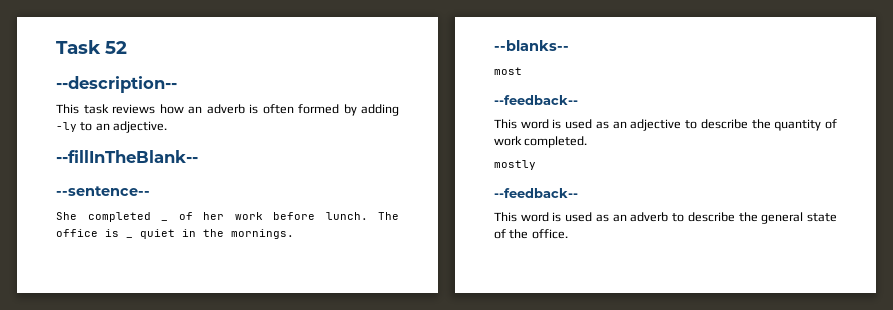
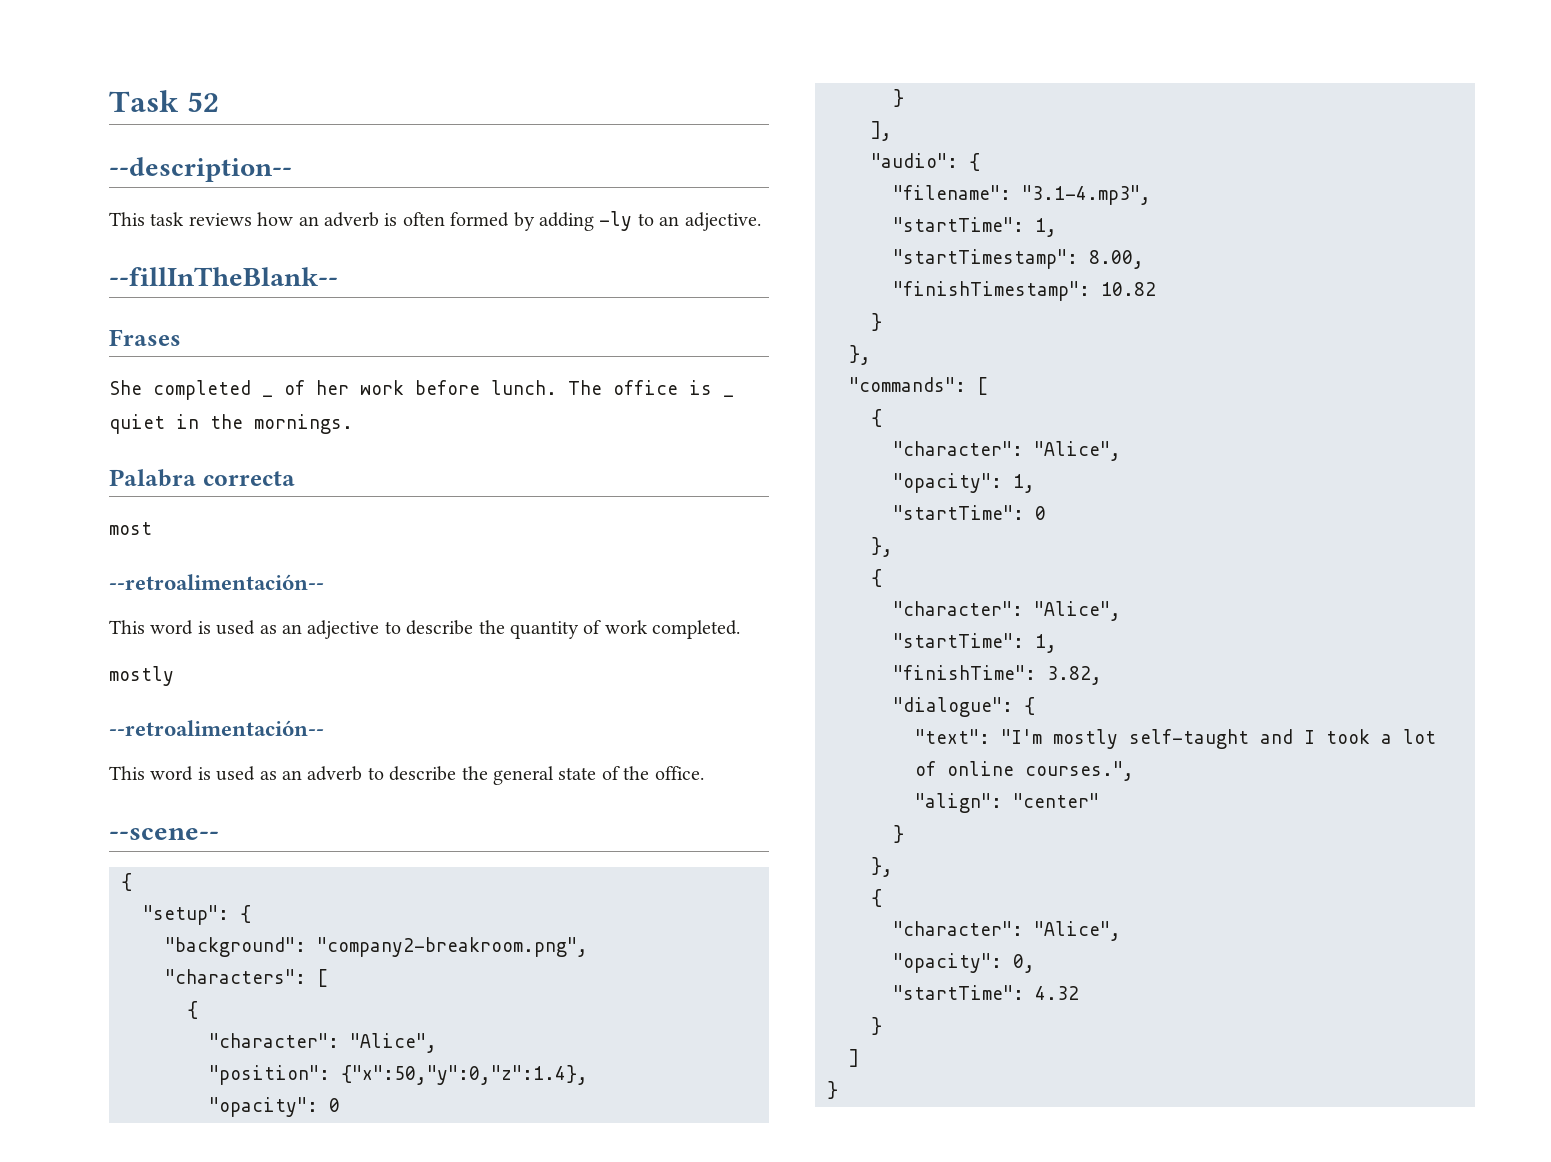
[56,186,150,196] --sentence-- -> [109,329,181,346] Frases
[494,40,569,51] --blanks-- -> [109,469,295,487] Palabra correcta
[494,95,578,105] --feedback-- -> [109,574,324,590] --retroalimentación--
[494,188,578,198] --feedback-- -> [109,720,324,736] --retroalimentación--
(568, 234) none -> [109,828,219,840] [121,873,132,891] [143,905,251,925] [165,937,588,957] [165,969,328,987] [187,1001,198,1019] [209,1033,437,1053] [209,1065,588,1085] [209,1097,340,1117] [893,89,904,107] [871,121,892,141] [871,153,980,171] [893,185,1151,205] [893,217,1057,237] [893,249,1144,269] [893,281,1156,301] [871,313,882,331] [849,345,871,365] [849,377,988,395] [871,409,882,427] [893,441,1121,461] [893,473,1035,493] [893,505,1046,520] [871,537,893,557] [871,569,882,587] [893,601,1121,621] [893,633,1057,653] [893,665,1102,685] [893,697,1035,717] [915,729,1436,749] [915,761,1134,781] [915,793,1099,813] [893,825,904,843] [871,857,893,877] [871,889,882,907] [893,921,1121,941] [893,953,1035,973] [893,985,1079,1000] [871,1017,882,1035] [849,1049,859,1067] [827,1081,838,1099] // --scene-- // { // "setup": { // "background": "company2-breakroom.png", // "characters": [ // { // "character": "Alice", // "position": {"x":50,"y":0,"z":1.4}, // "opacity": 0 // } // ], // "audio": { // "filename": "3.1-4.mp3", // "startTime": 1, // "startTimestamp": 8.00, // "finishTimestamp": 10.82 // } // }, // "commands": [ // { // "character": "Alice", // "opacity": 1, // "startTime": 0 // }, // { // "character": "Alice", // "startTime": 1, // "finishTime": 3.82, // "dialogue": { // "text": "I'm mostly self-taught and I took a lot of online courses.", // "align": "center" // } // }, // { // "character": "Alice", // "opacity": 0, // "startTime": 4.32 // } // ] // }

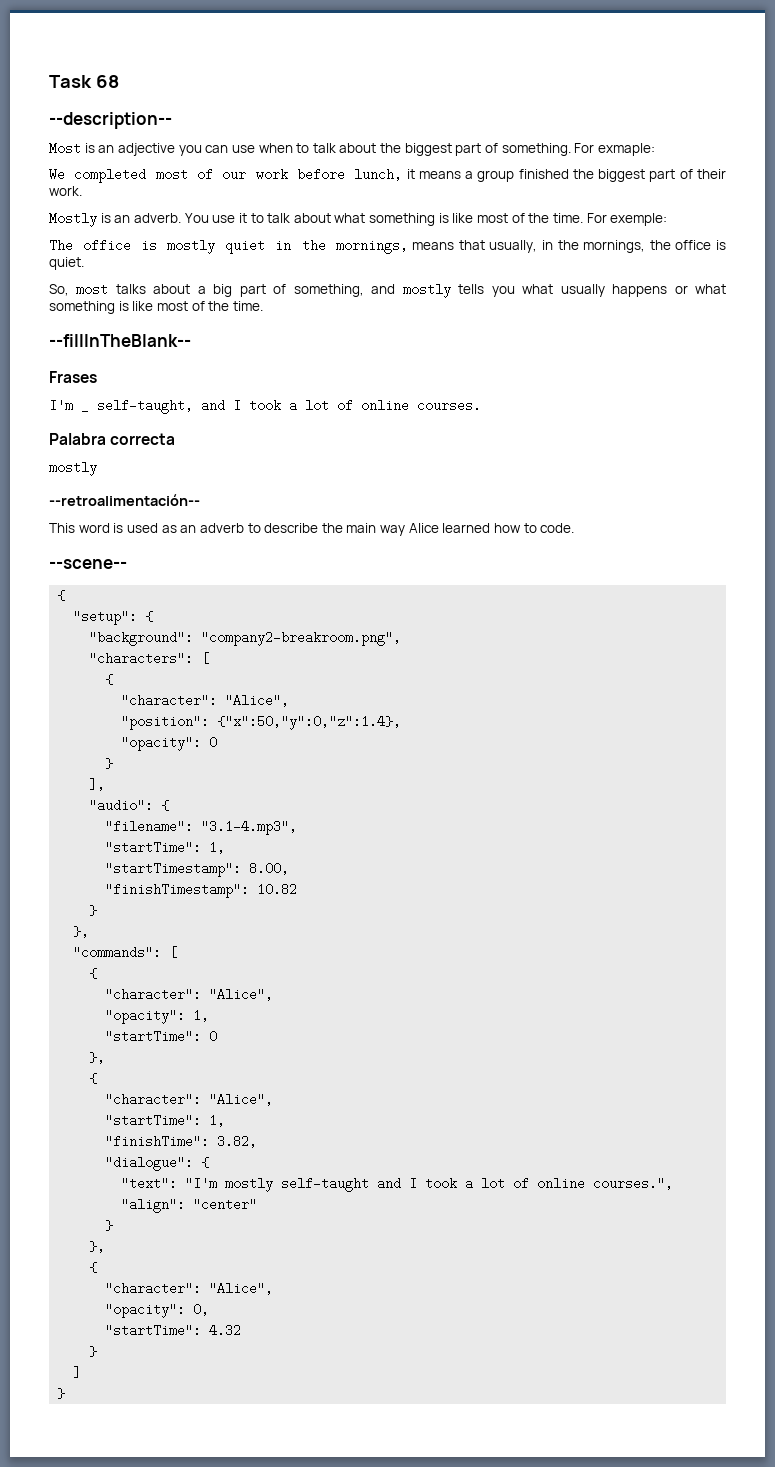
[186,92,219,112] 52 -> [95,75,119,88] 68
[109,211,761,231] [109,267,338,286] [109,329,181,346] [109,380,273,400] [284,380,712,395] [723,395,734,397] [109,414,353,434] [109,469,295,487] [109,522,152,535] [109,574,324,590] [109,620,741,639] This task reviews how an adverb is often formed by adding -ly to an adjective. // --fillInTheBlank-- // Frases // She completed _ of her work before lunch. The office is _ quiet in the mornings. // Palabra correcta // most // --retroalimentación-- // This word is used as an adjective to describe the quantity of work completed. -> [49,142,655,156] [49,168,726,183] [49,186,82,196] [49,212,668,227] [49,239,726,254] [49,257,84,270] [49,284,727,298] [49,301,263,314] [49,334,191,347] [49,371,97,383] [49,399,481,414] [49,433,176,445] Most is an adjective you can use when to talk about the biggest part of something. For exmaple: // We completed most of our work before lunch, it means a group finished the biggest part of their work. // Mostly is an adverb. You use it to talk about what something is like most of the time. For exemple: // The office is mostly quiet in the mornings, means that usually, in the mornings, the office is quiet. // So, most talks about a big part of something, and mostly tells you what usually happens or what something is like most of the time. // --fillInTheBlank-- // Frases // I'm _ self-taught, and I took a lot of online courses. // Palabra correcta
[492,766,704,785] general state of the office. -> [346,523,575,536] main way Alice learned how to code.

